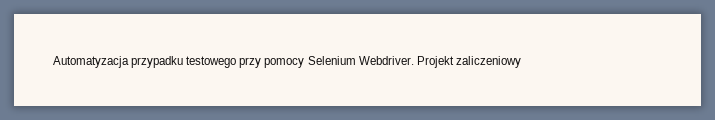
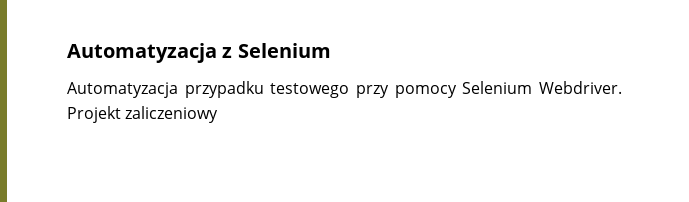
[53,56,129,68] Automatyzacja -> [67,43,331,63] [67,82,178,98] Automatyzacja z Selenium // Automatyzacja

